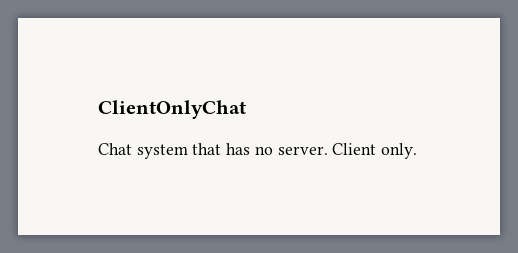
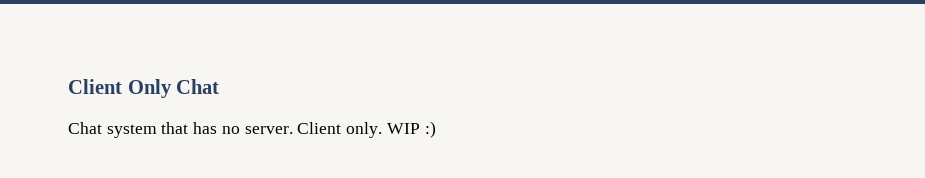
[98,100,246,119] ClientOnlyChat -> [68,79,220,98] Client Only Chat
(418, 151) none -> [386,121,436,138] WIP :)

